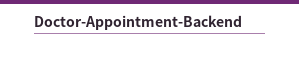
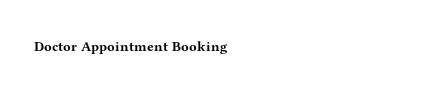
[34,15,242,30] Doctor-Appointment-Backend -> [34,41,228,54] Doctor Appointment Booking

